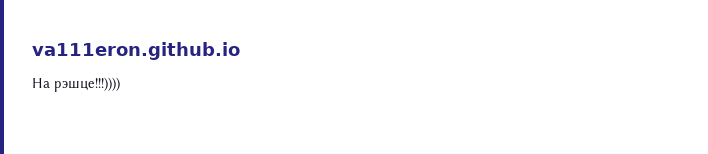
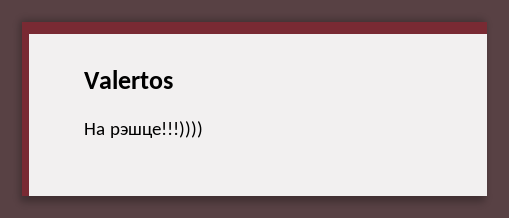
[32,42,240,60] va111eron.github.io -> [84,70,173,89] Valertos

